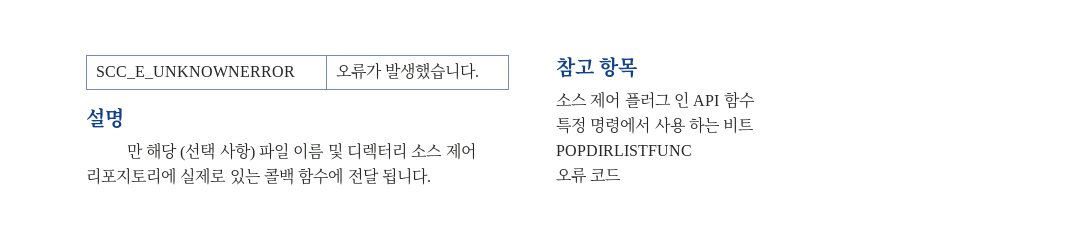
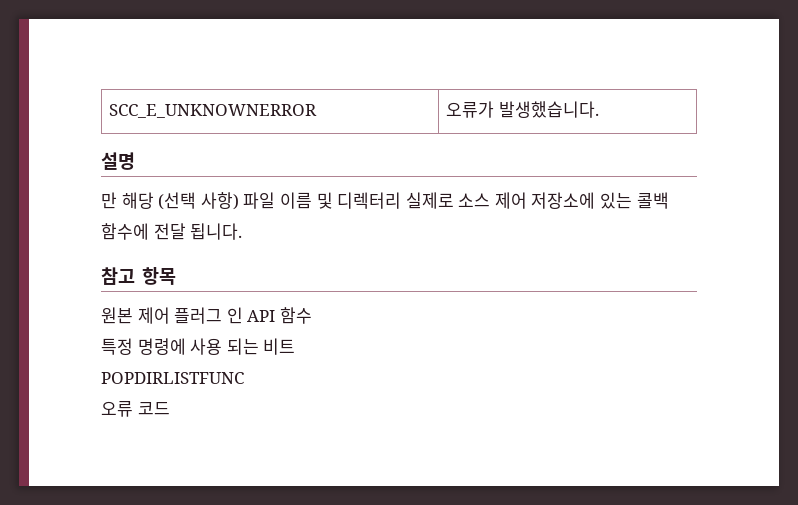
[411,142,476,160] [86,167,227,185] 소스 제어 리포지토리에 실제로 -> [405,192,596,209] 실제로 소스 제어 저장소에
[556,93,587,107] 소스 -> [101,307,133,324] 원본
[590,116,720,134] 명령에서 사용 하는 -> [137,338,259,355] 명령에 사용 되는

